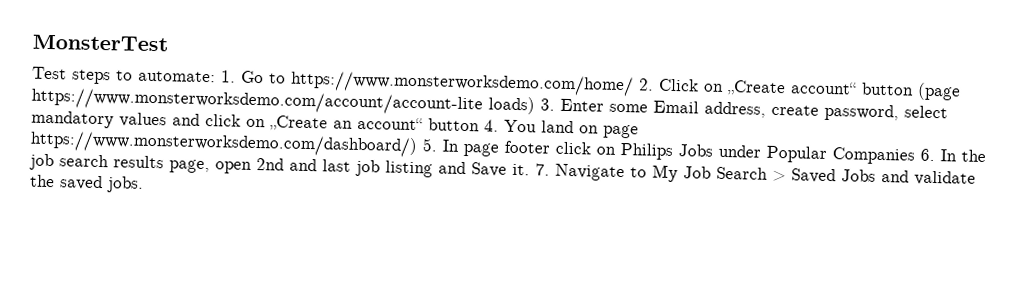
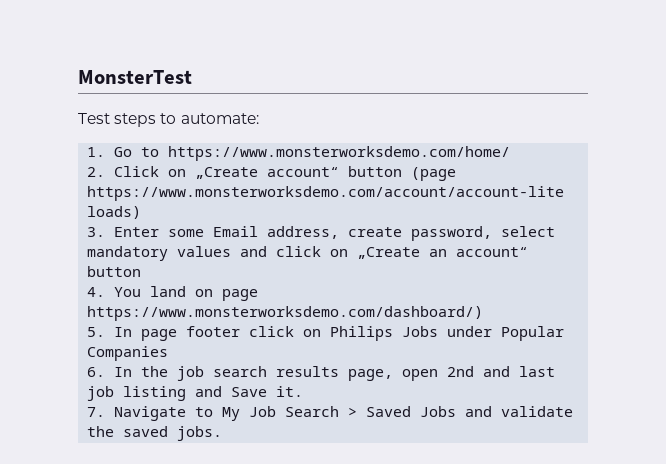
(216, 76) none -> (259, 118) //
(634, 83) none -> (511, 153) //
(535, 105) none -> (142, 212) //
(480, 125) none -> (142, 271) //
(418, 144) none -> (484, 313) //
(915, 156) none -> (169, 353) //
(530, 169) none -> (304, 391) //

